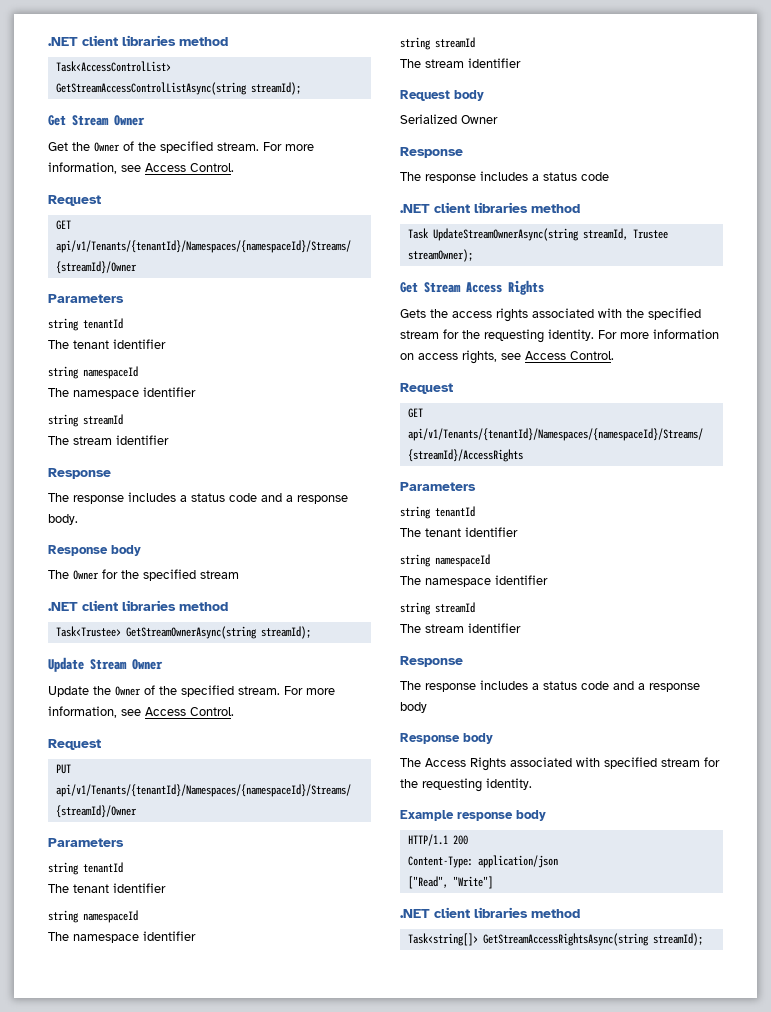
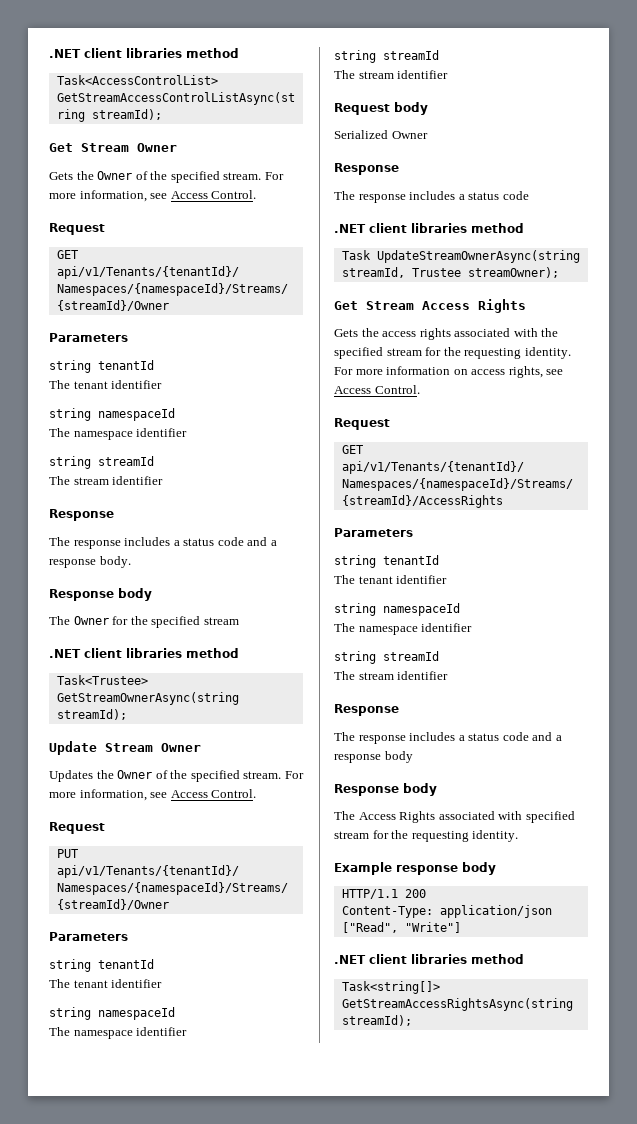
[48,142,68,151] Get -> [49,172,73,180] Gets
[48,686,89,697] Update -> [49,770,93,782] Updates

